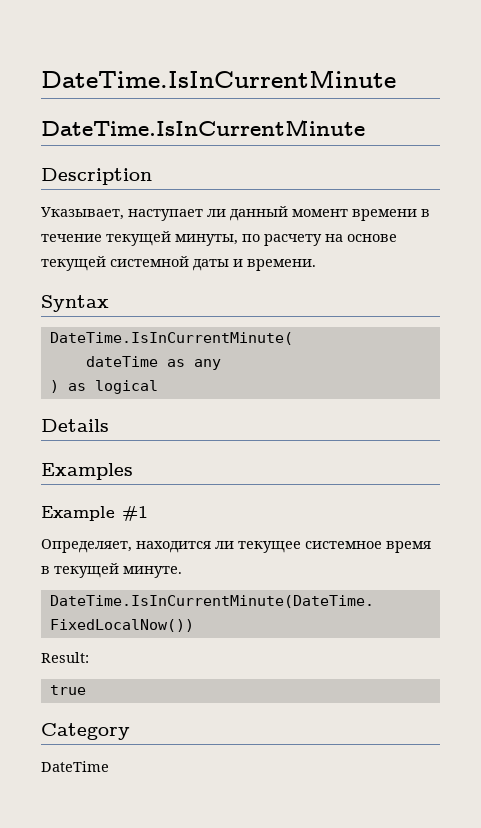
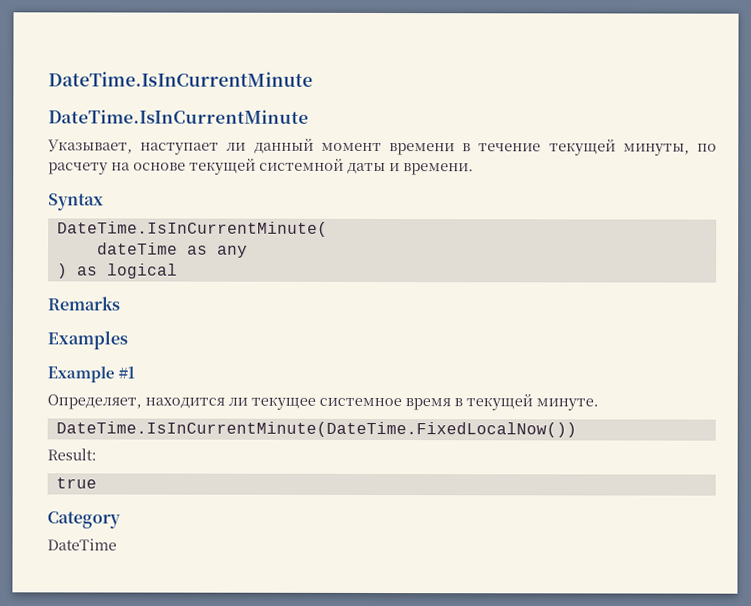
[41,168,152,185] // Description -> (309, 116) none
[41,419,109,432] Details -> [47,296,121,311] Remarks

